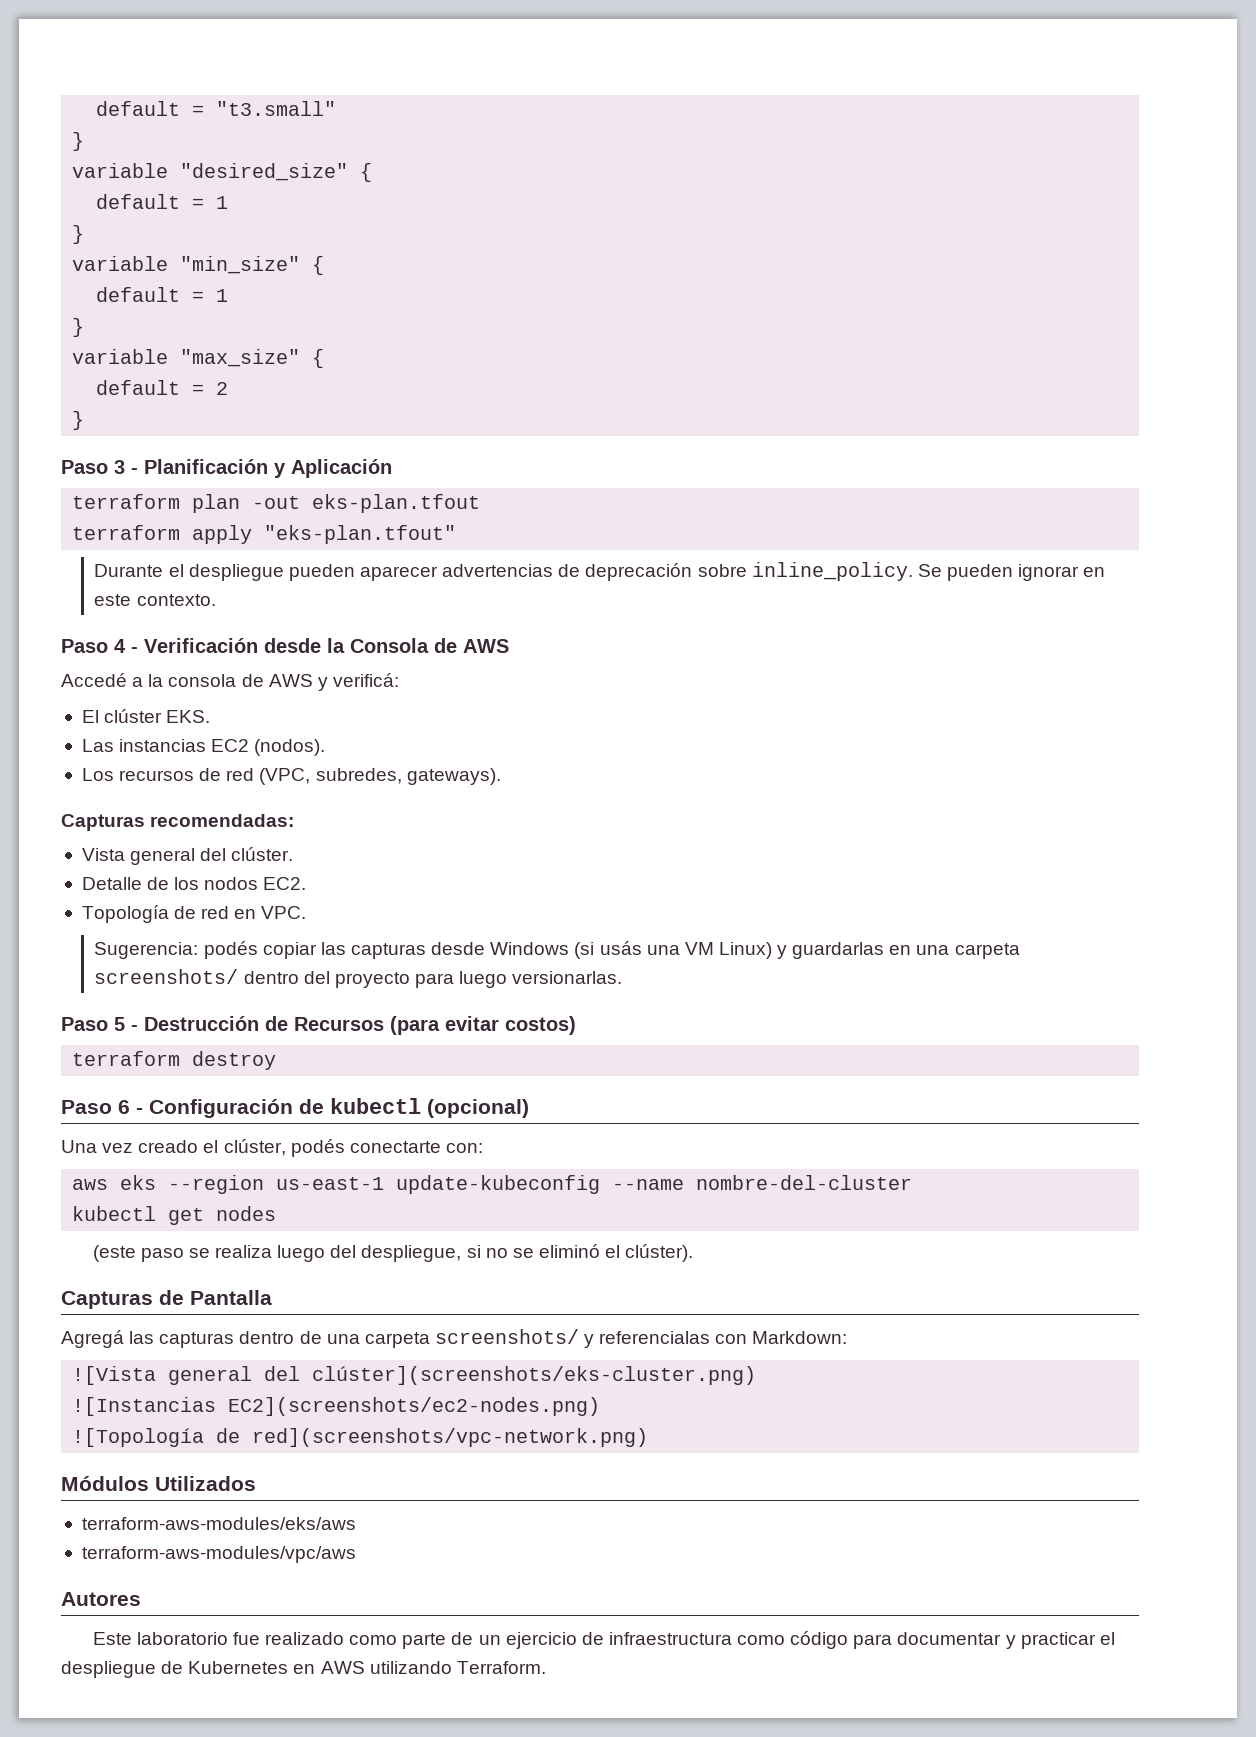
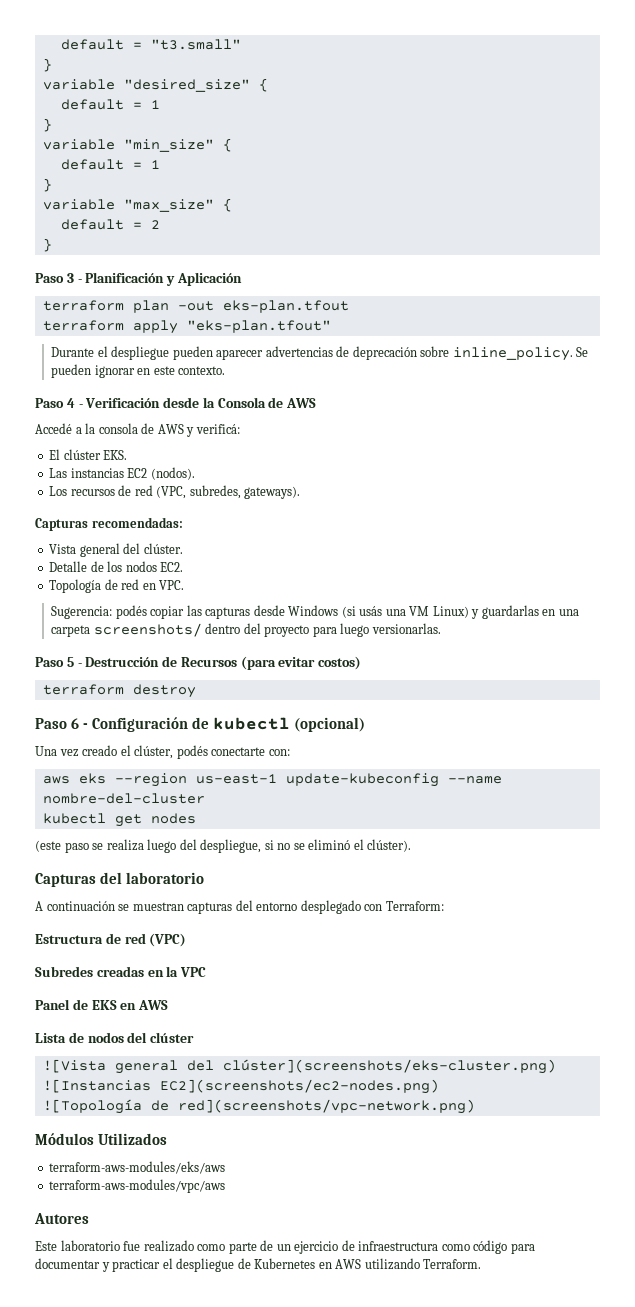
[159,1290,272,1305] [61,1329,848,1348] de Pantalla // Agregá las capturas dentro de una carpeta screenshots/ y referencialas con Markdown: -> [100,872,205,884] [35,900,444,914] [35,933,187,947] [35,966,207,977] [35,999,169,1010] [35,1032,195,1043] del laboratorio // A continuación se muestran capturas del entorno desplegado con Terraform: // Estructura de red (VPC) // Subredes creadas en la VPC // Panel de EKS en AWS // Lista de nodos del clúster

